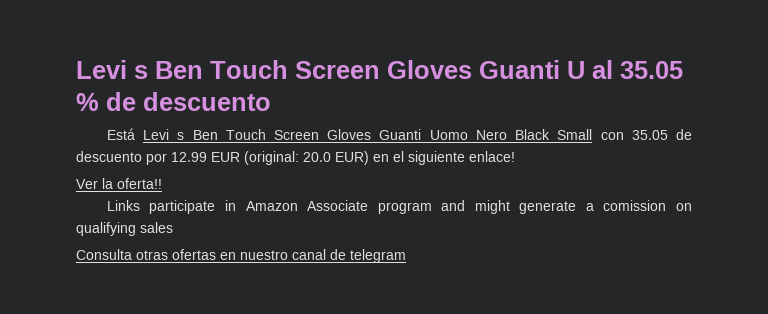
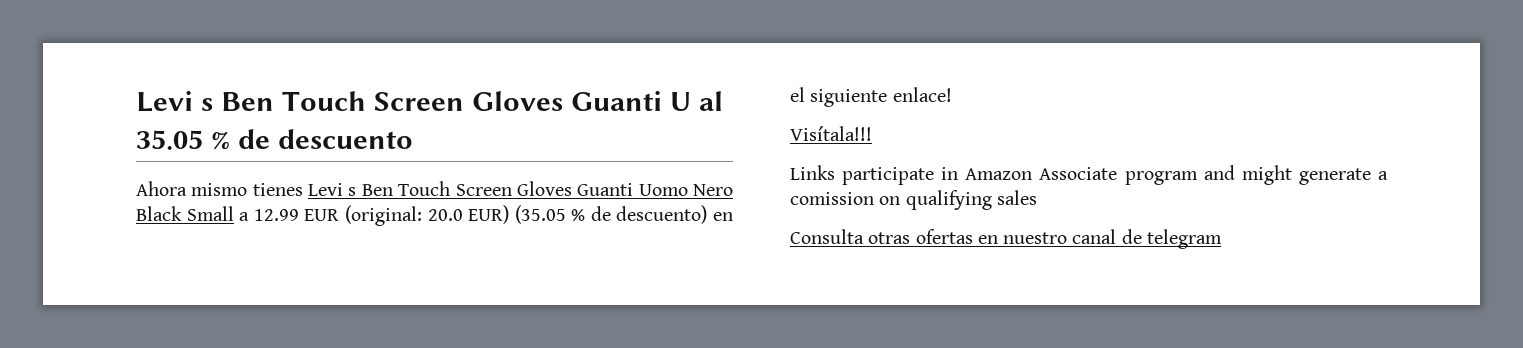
[106,128,135,140] Está -> [136,181,303,196] Ahora mismo tienes
[600,129,692,140] [76,151,167,165] con 35.05 de descuento por -> [239,212,250,221] a
(369, 158) none -> [514,205,708,224] (35.05 % de descuento)
[76,178,162,189] Ver la oferta!! -> [790,126,872,141] Visítala!!!

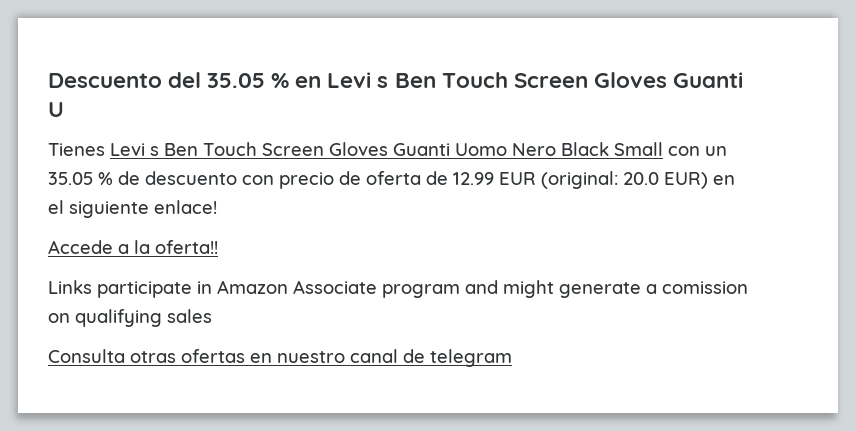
(136, 101) none -> [48,72,322,88] Descuento del 35.05 % en
[698,91,723,111] [136,129,413,150] [136,181,303,196] al 35.05 % de descuento // Ahora mismo tienes -> [48,143,105,156] // Tienes
[239,212,250,221] a -> [668,146,727,156] [48,171,448,189] con un 35.05 % de descuento con precio de oferta de
[514,205,708,224] (35.05 % de descuento) -> (708, 180) none
[790,126,872,141] Visítala!!! -> [48,240,218,254] Accede a la oferta!!

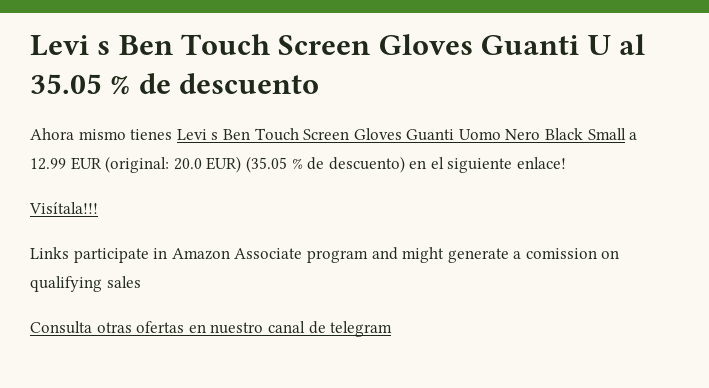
[48,72,322,88] Descuento del 35.05 % en -> (30, 45) none
[48,143,105,156] // Tienes -> [618,34,645,55] [30,73,320,95] [30,128,173,140] al 35.05 % de descuento // Ahora mismo tienes
[668,146,727,156] [48,171,448,189] con un 35.05 % de descuento con precio de oferta de -> [629,132,638,140] a
(708, 180) none -> [245,156,405,173] (35.05 % de descuento)
[48,240,218,254] Accede a la oferta!! -> [29,202,98,214] Visítala!!!

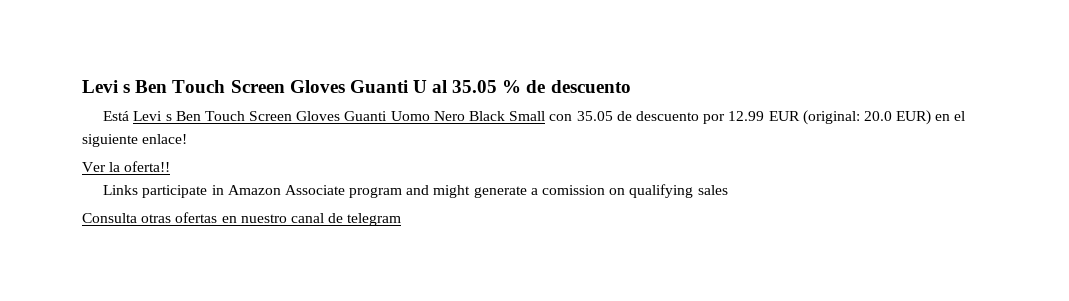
[30,128,173,140] Ahora mismo tienes -> [103,111,130,121] Está
[629,132,638,140] a -> [549,111,726,124] con 35.05 de descuento por
[245,156,405,173] (35.05 % de descuento) -> (932, 117) none
[29,202,98,214] Visítala!!! -> [82,161,171,172] Ver la oferta!!

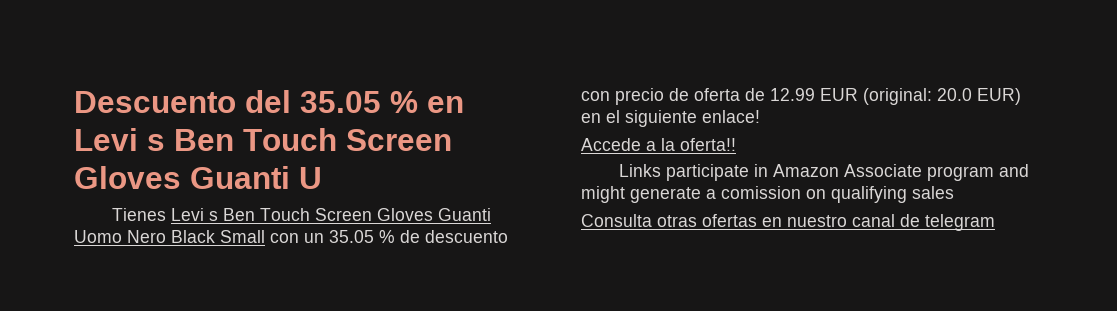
(82, 86) none -> [74,90,464,113] Descuento del 35.05 % en
[432,80,631,93] [103,111,130,121] al 35.05 % de descuento // Está -> [112,208,167,221] // Tienes
[576,111,726,124] 35.05 de descuento por -> [304,230,508,243] [581,88,765,105] un 35.05 % de descuento con precio de oferta de
[82,162,106,172] Ver -> [581,138,656,151] Accede a

